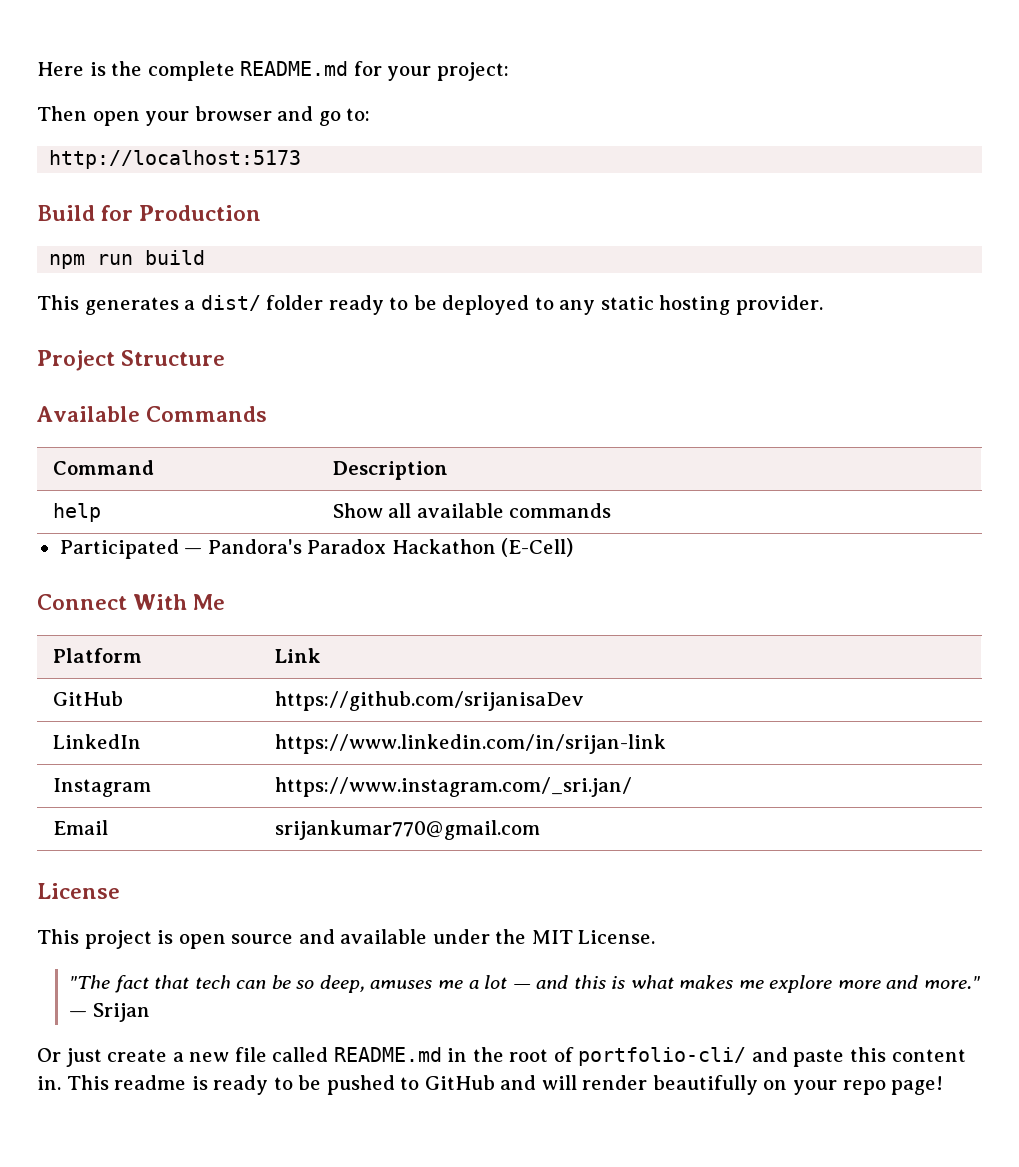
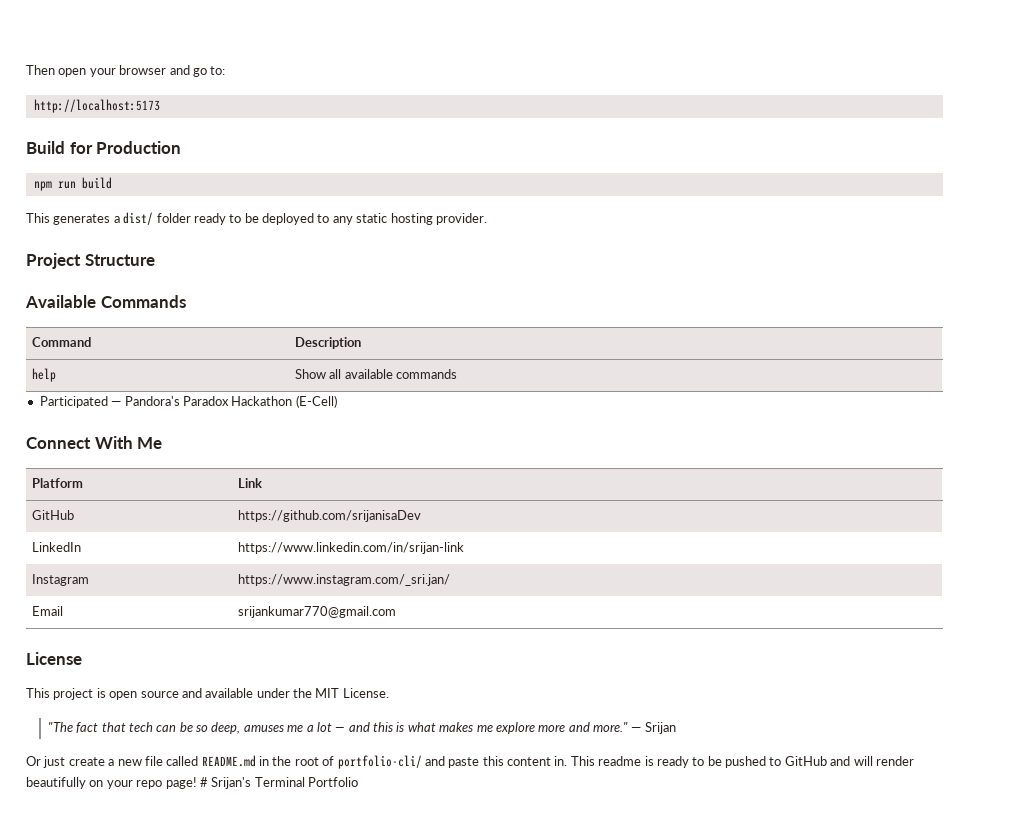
[37,61,509,81] Here is the complete README.md for your project: // -> (26, 70) none
(944, 1085) none -> [199,777,358,789] # Srijan's Terminal Portfolio

